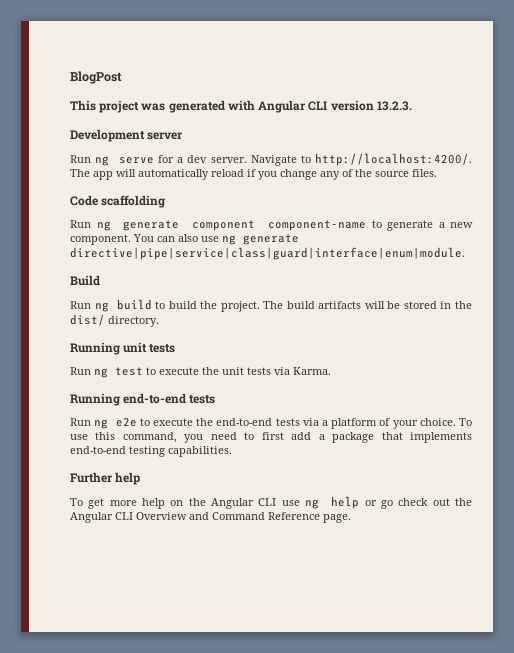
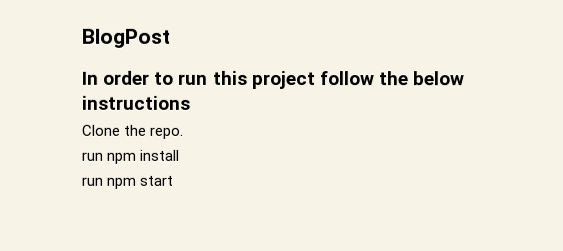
[70,100,412,113] [70,129,184,142] [70,153,472,166] [70,169,437,180] [70,195,166,208] [70,220,473,231] [70,234,299,245] [70,247,465,260] [70,275,100,286] [70,299,473,312] [70,314,159,327] [70,342,176,355] [70,367,331,378] [70,393,216,406] [70,417,473,429] [70,432,473,443] [70,446,232,457] [70,472,141,485] [70,496,472,509] [70,512,351,523] This project was generated with Angular CLI version 13.2.3. // Development server // Run ng serve for a dev server. Navigate to http://localhost:4200/. The app will automatically reload if you change any of the source files. // Code scaffolding // Run ng generate component component-name to generate a new component. You can also use ng generate directive|pipe|service|class|guard|interface|enum|module. // Build // Run ng build to build the project. The build artifacts will be stored in the dist/ directory. // Running unit tests // Run ng test to execute the unit tests via Karma. // Running end-to-end tests // Run ng e2e to execute the end-to-end tests via a platform of your choice. To use this command, you need to first add a package that implements end-to-end testing capabilities. // Further help // To get more help on the Angular CLI use ng help or go check out the Angular CLI Overview and Command Reference page. -> [82,70,466,90] [82,95,191,110] [81,124,184,139] [81,149,180,164] [81,175,174,189] In order to run this project follow the below instructions // Clone the repo. // run npm install // run npm start

